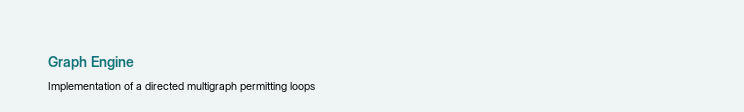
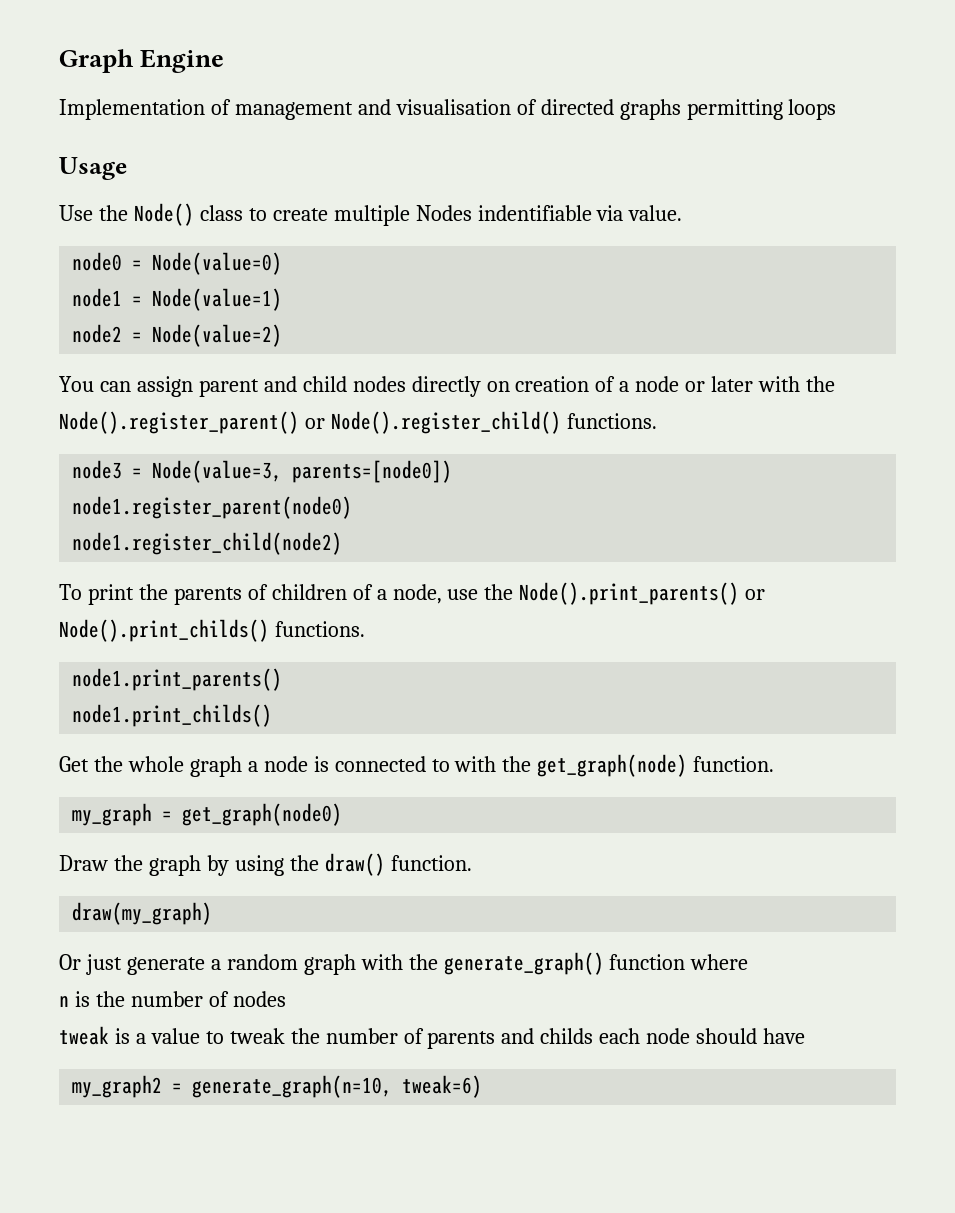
[136,82,315,93] a directed multigraph permitting loops -> [234,99,837,120] [59,157,127,180] [59,203,683,226] [72,252,283,275] [72,288,283,311] [72,324,283,347] [59,376,836,397] [59,411,657,434] [72,460,453,483] [72,496,353,519] [72,532,343,555] [59,582,766,605] [59,619,365,642] [72,668,283,691] [72,704,273,727] [59,754,775,777] [72,803,343,826] [59,853,472,876] [72,902,213,925] [59,952,749,975] [59,991,286,1007] [59,1026,806,1049] [72,1075,483,1098] management and visualisation of directed graphs permitting loops // Usage // Use the Node() class to create multiple Nodes indentifiable via value. // node0 = Node(value=0) // node1 = Node(value=1) // node2 = Node(value=2) // You can assign parent and child nodes directly on creation of a node or later with the Node().register_parent() or Node().register_child() functions. // node3 = Node(value=3, parents=[node0]) // node1.register_parent(node0) // node1.register_child(node2) // To print the parents of children of a node, use the Node().print_parents() or Node().print_childs() functions. // node1.print_parents() // node1.print_childs() // Get the whole graph a node is connected to with the get_graph(node) function. // my_graph = get_graph(node0) // Draw the graph by using the draw() function. // draw(my_graph) // Or just generate a random graph with the generate_graph() function where // n is the number of nodes // tweak is a value to tweak the number of parents and childs each node should have // my_graph2 = generate_graph(n=10, tweak=6)

